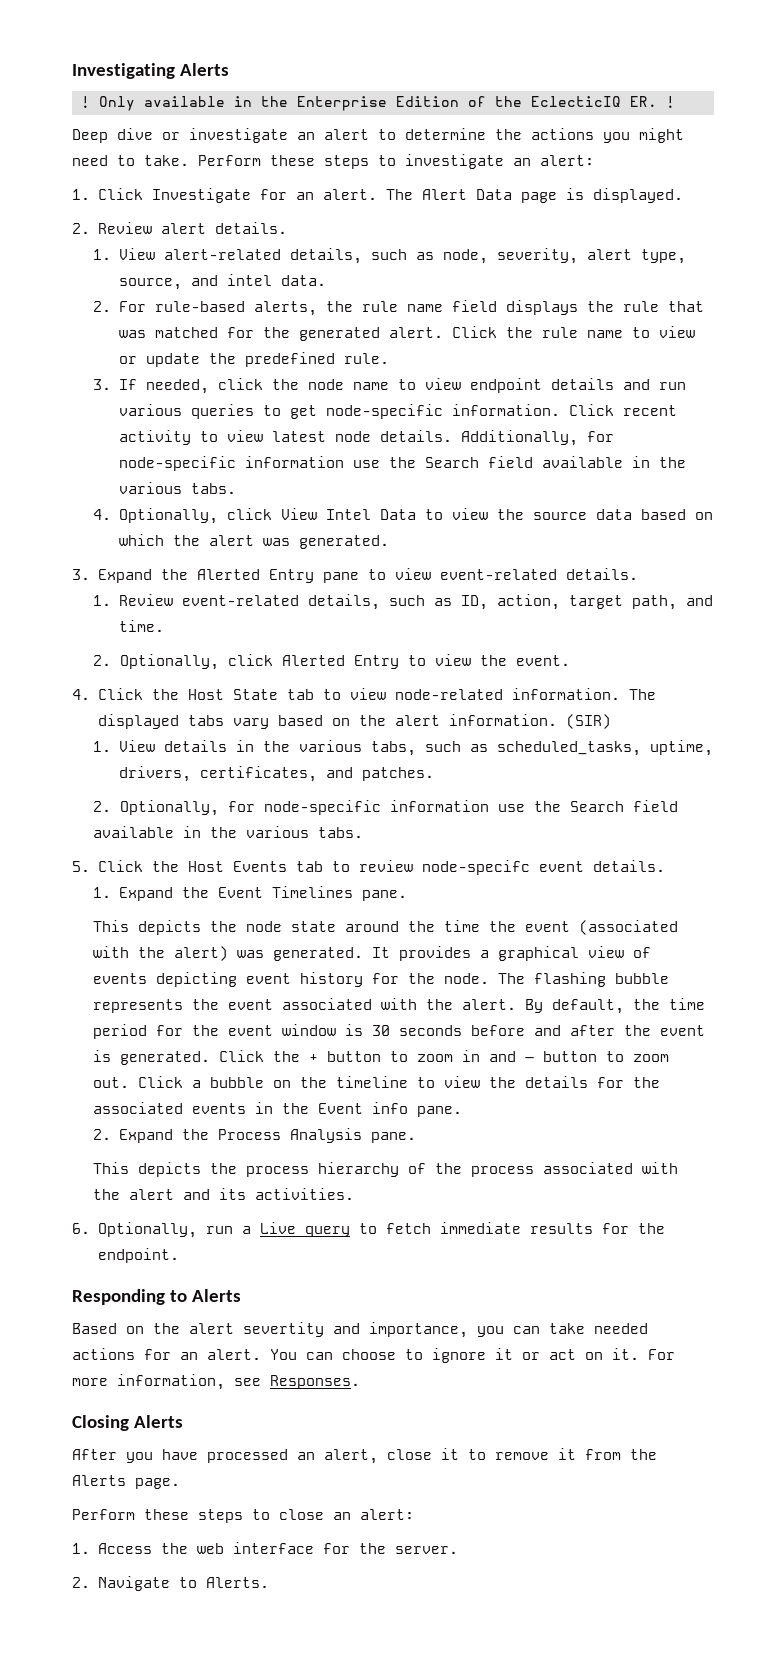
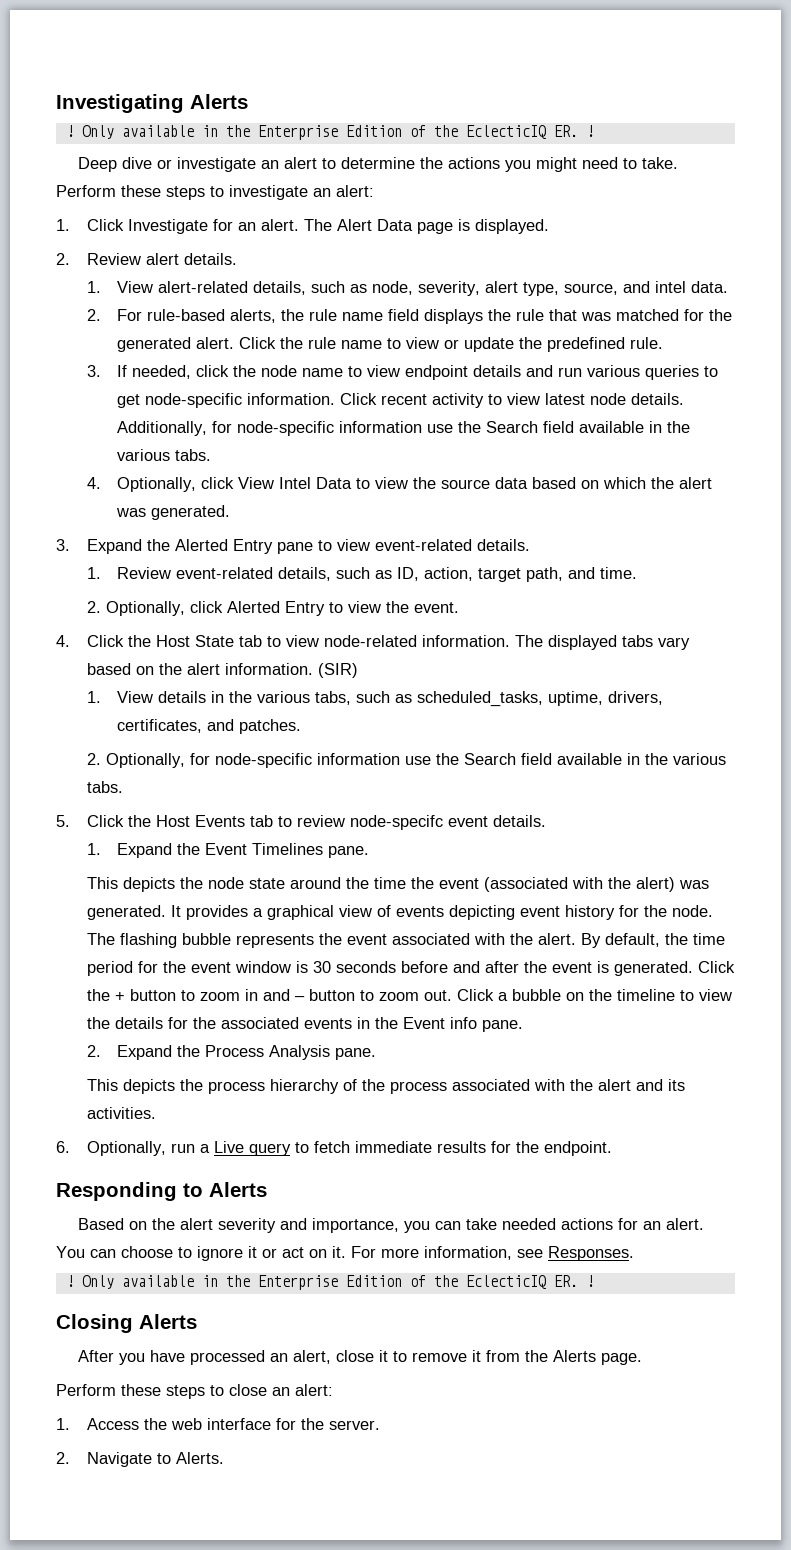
[243,1322,324,1337] severtity -> [217,1218,276,1233] severity
(360, 1382) none -> [65,1275,594,1290] // ! Only available in the Enterprise Edition of the EclecticIQ ER. !

